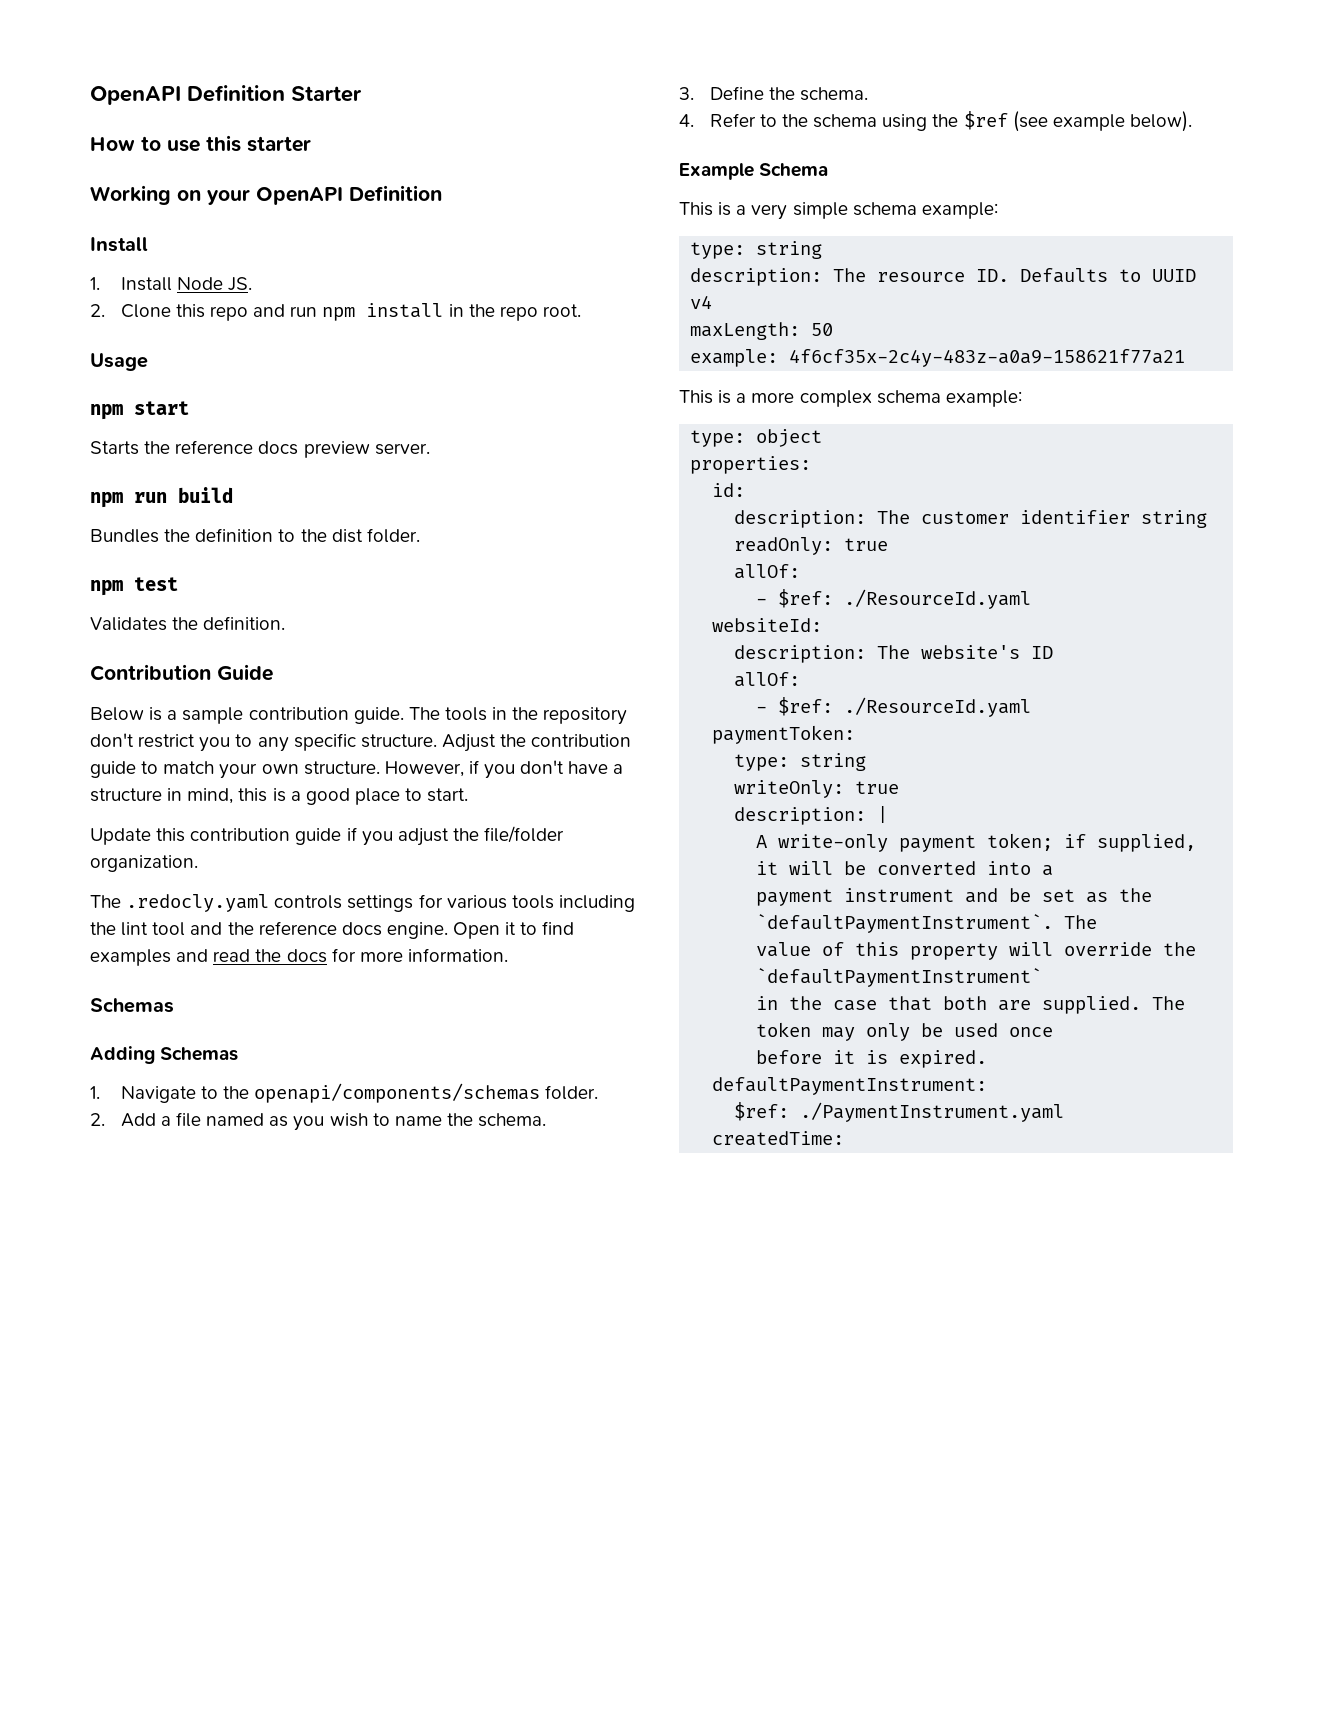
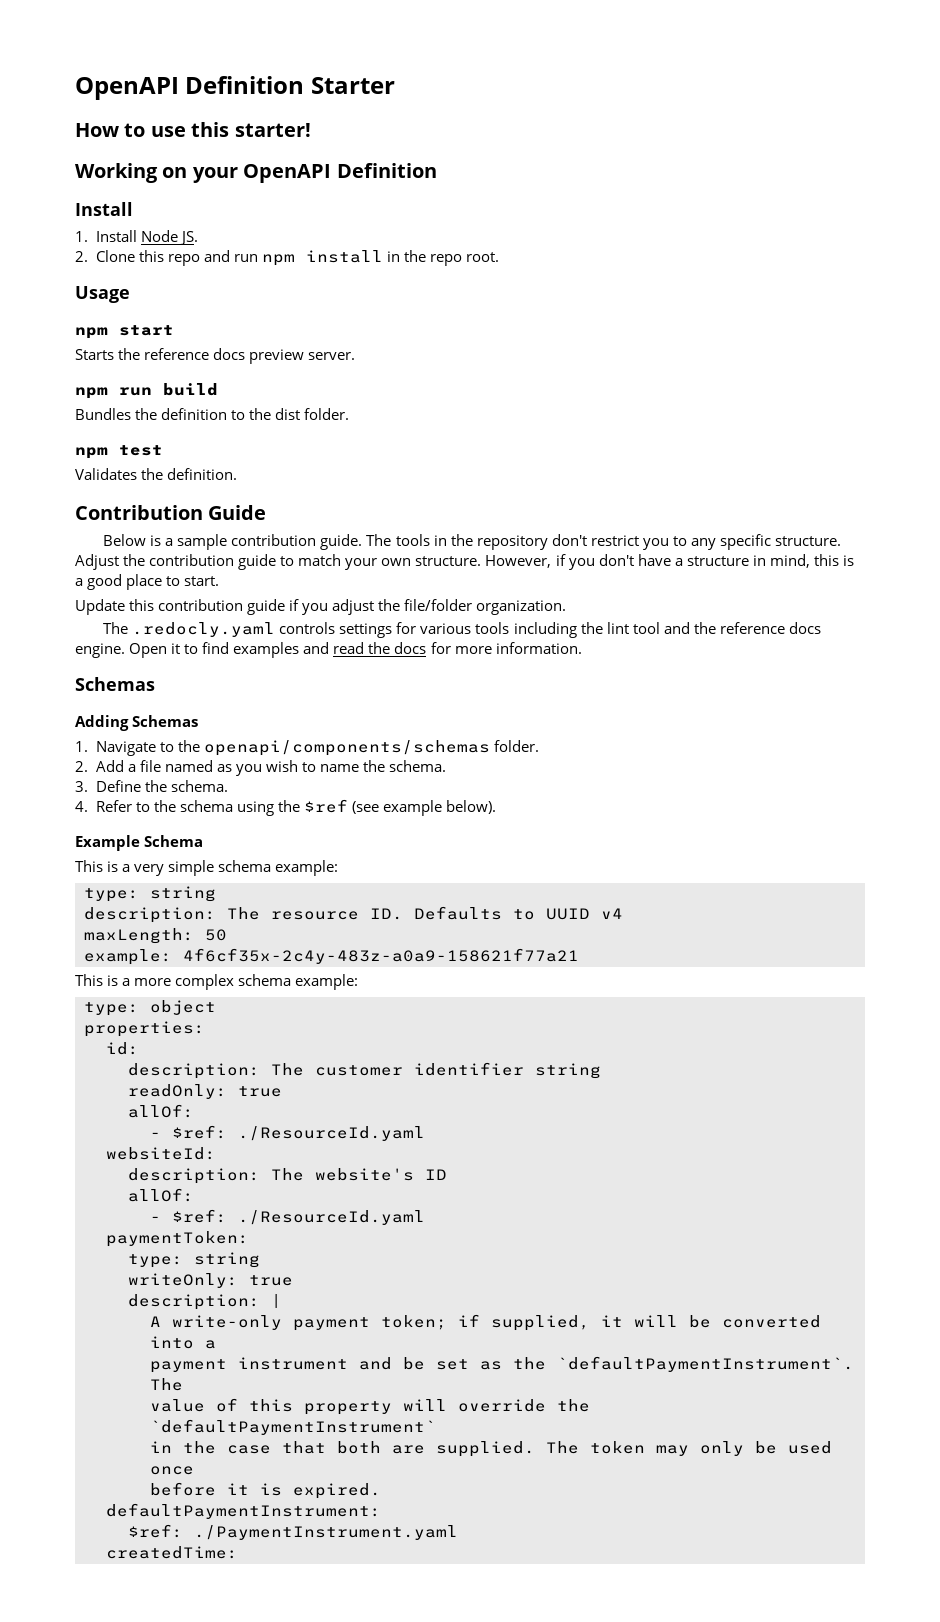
[247,136,311,152] starter -> [234,123,311,137] starter!

